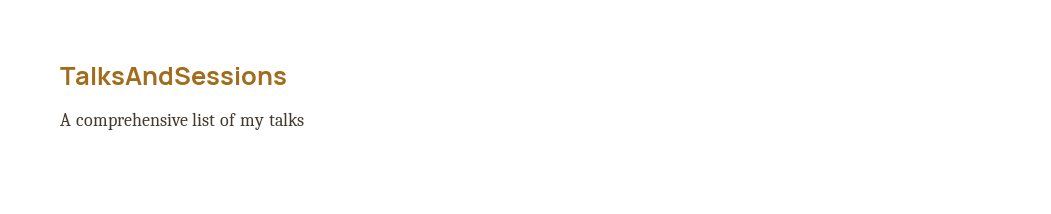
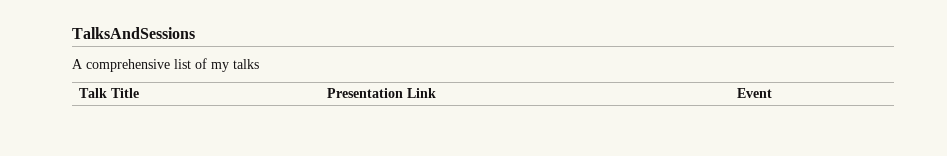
(304, 119) none -> [78,88,139,98] [326,88,436,98] [736,88,772,98] // Talk Title | Presentation Link | Event

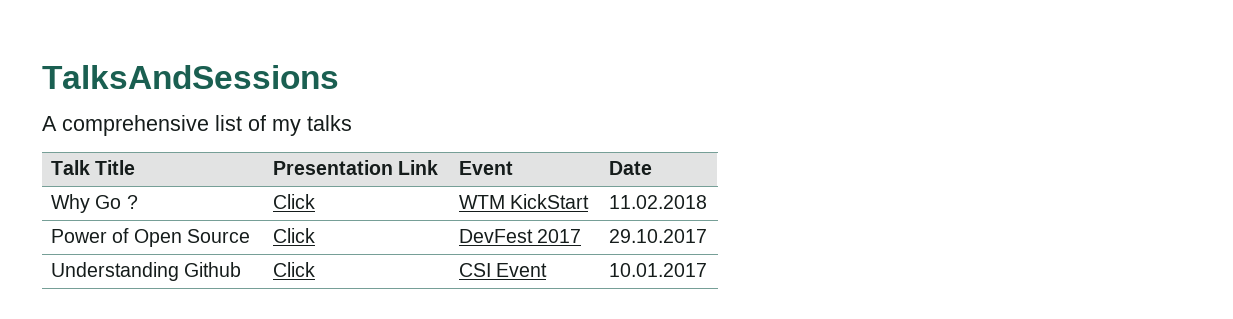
(772, 93) none -> [609,161,653,175] [51,194,138,213] [273,194,316,209] [459,194,590,209] [609,195,708,209] [51,228,250,247] [273,228,316,243] [459,229,582,243] [609,229,708,243] [51,262,242,281] [273,262,316,277] [459,263,548,277] [609,263,708,277] | Date // Why Go ? | Click | WTM KickStart | 11.02.2018 // Power of Open Source | Click | DevFest 2017 | 29.10.2017 // Understanding Github | Click | CSI Event | 10.01.2017

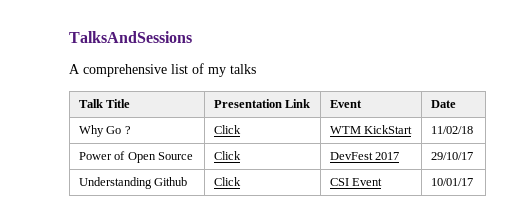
[609,195,708,209] 11.02.2018 -> [431,126,474,134] 11/02/18
[609,229,708,243] 29.10.2017 -> [431,152,474,160] 29/10/17
[609,263,708,277] 10.01.2017 -> [431,178,474,186] 10/01/17

